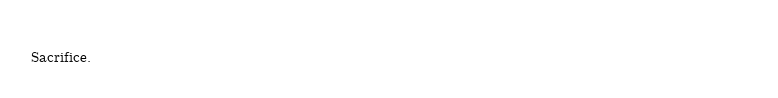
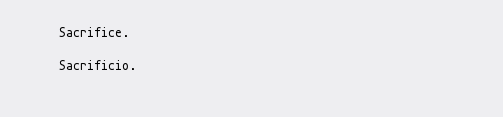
(91, 57) none -> [59,60,137,70] // Sacrificio.

